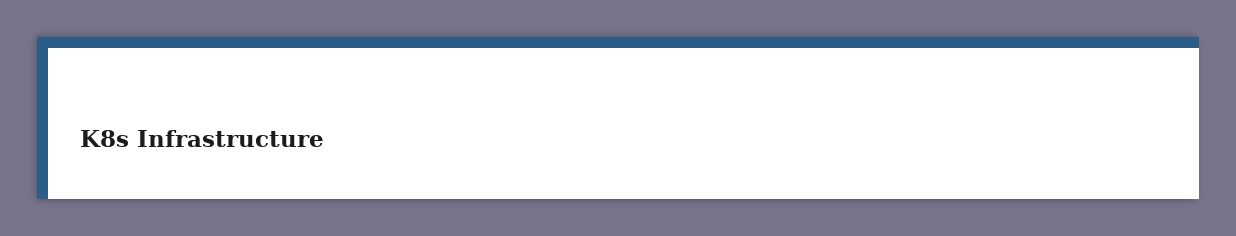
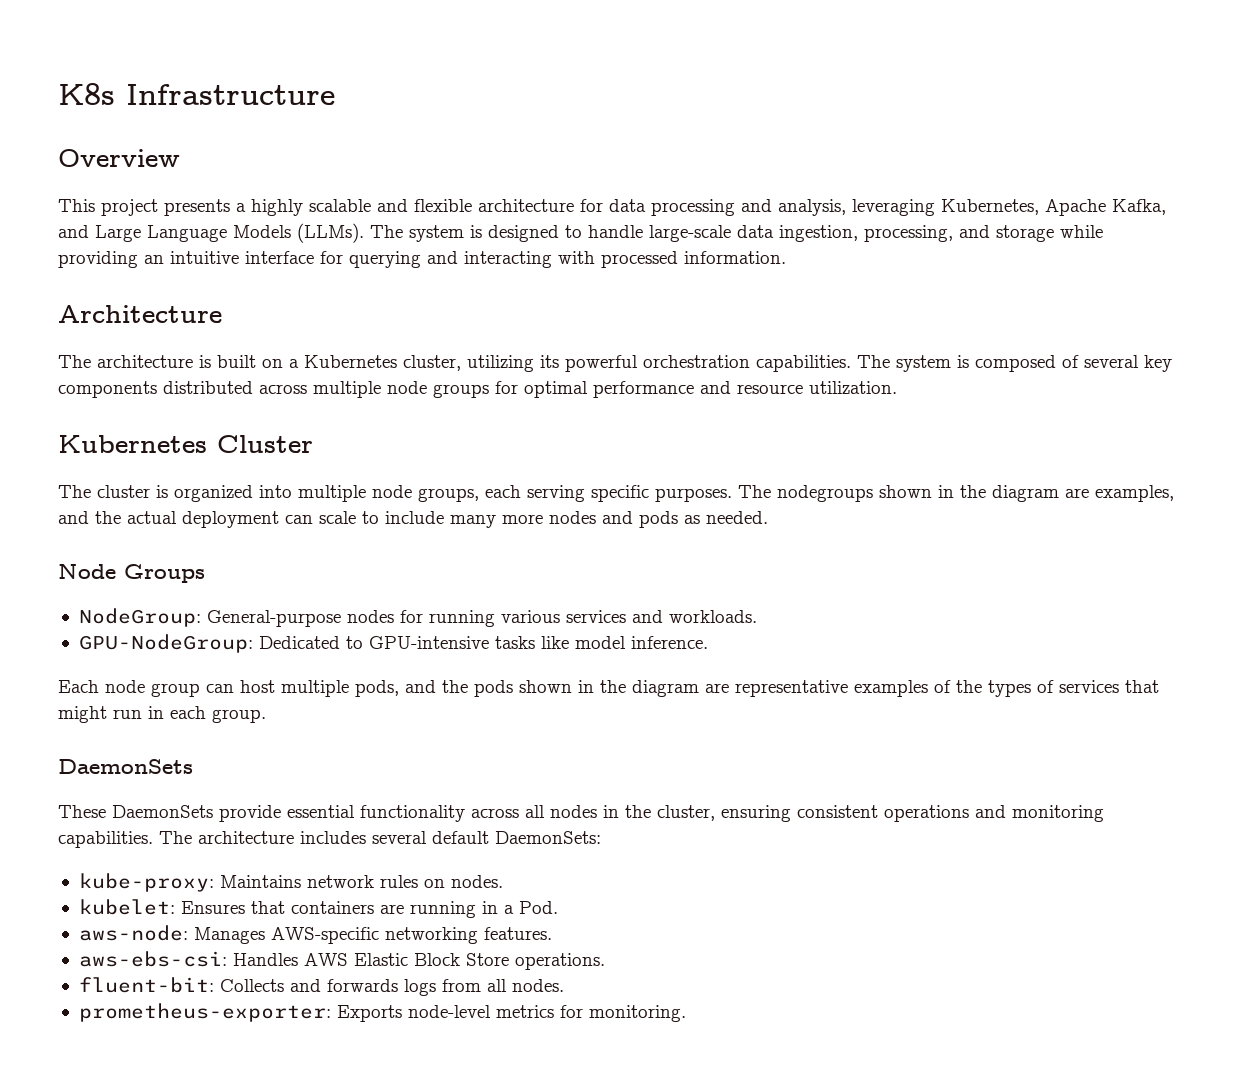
(324, 138) none -> [58,149,180,167] [58,199,1166,216] [58,223,1103,243] [58,251,786,268] [58,305,222,323] [58,355,1172,372] [58,381,897,398] [58,435,313,453] [58,485,1174,502] [58,511,768,528] [58,564,205,583] [78,608,757,627] [78,634,708,653] [58,680,1159,697] [58,706,266,723] [58,759,193,774] [58,805,1104,822] [58,831,601,848] [78,873,503,892] [78,899,558,918] [78,925,552,944] [78,951,605,970] [78,977,564,996] [78,1003,686,1022] // Overview // This project presents a highly scalable and flexible architecture for data processing and analysis, leveraging Kubernetes, Apache Kafka, and Large Language Models (LLMs). The system is designed to handle large-scale data ingestion, processing, and storage while providing an intuitive interface for querying and interacting with processed information. // Architecture // The architecture is built on a Kubernetes cluster, utilizing its powerful orchestration capabilities. The system is composed of several key components distributed across multiple node groups for optimal performance and resource utilization. // Kubernetes Cluster // The cluster is organized into multiple node groups, each serving specific purposes. The nodegroups shown in the diagram are examples, and the actual deployment can scale to include many more nodes and pods as needed. // Node Groups // NodeGroup: General-purpose nodes for running various services and workloads. // GPU-NodeGroup: Dedicated to GPU-intensive tasks like model inference. // Each node group can host multiple pods, and the pods shown in the diagram are representative examples of the types of services that might run in each group. // DaemonSets // These DaemonSets provide essential functionality across all nodes in the cluster, ensuring consistent operations and monitoring capabilities. The architecture includes several default DaemonSets: // kube-proxy: Maintains network rules on nodes. // kubelet: Ensures that containers are running in a Pod. // aws-node: Manages AWS-specific networking features. // aws-ebs-csi: Handles AWS Elastic Block Store operations. // fluent-bit: Collects and forwards logs from all nodes. // prometheus-exporter: Exports node-level metrics for monitoring.

